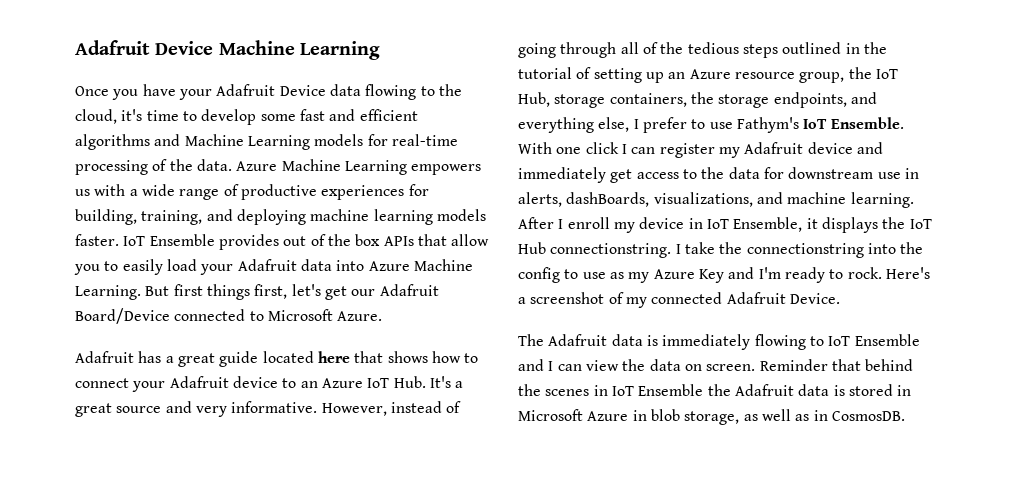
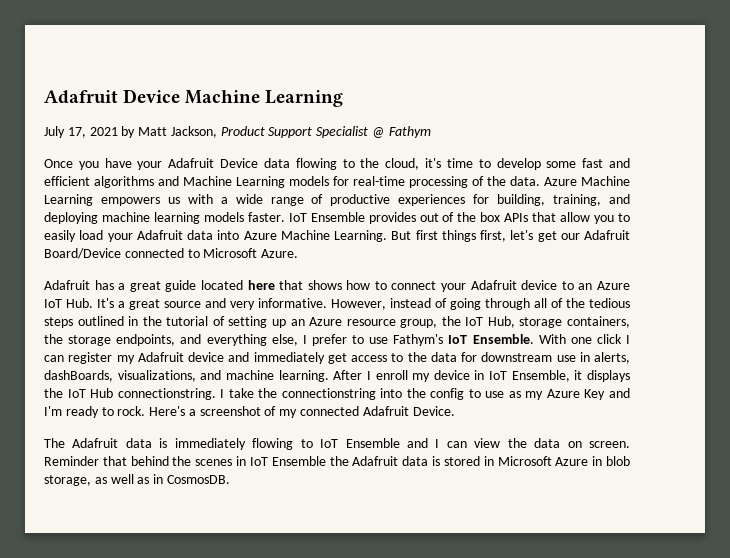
(380, 50) none -> [44,126,431,138] // July 17, 2021 by Matt Jackson, Product Support Specialist @ Fathym

